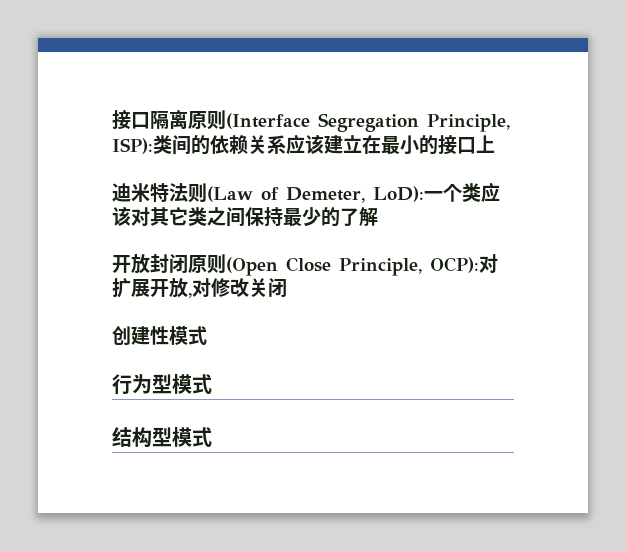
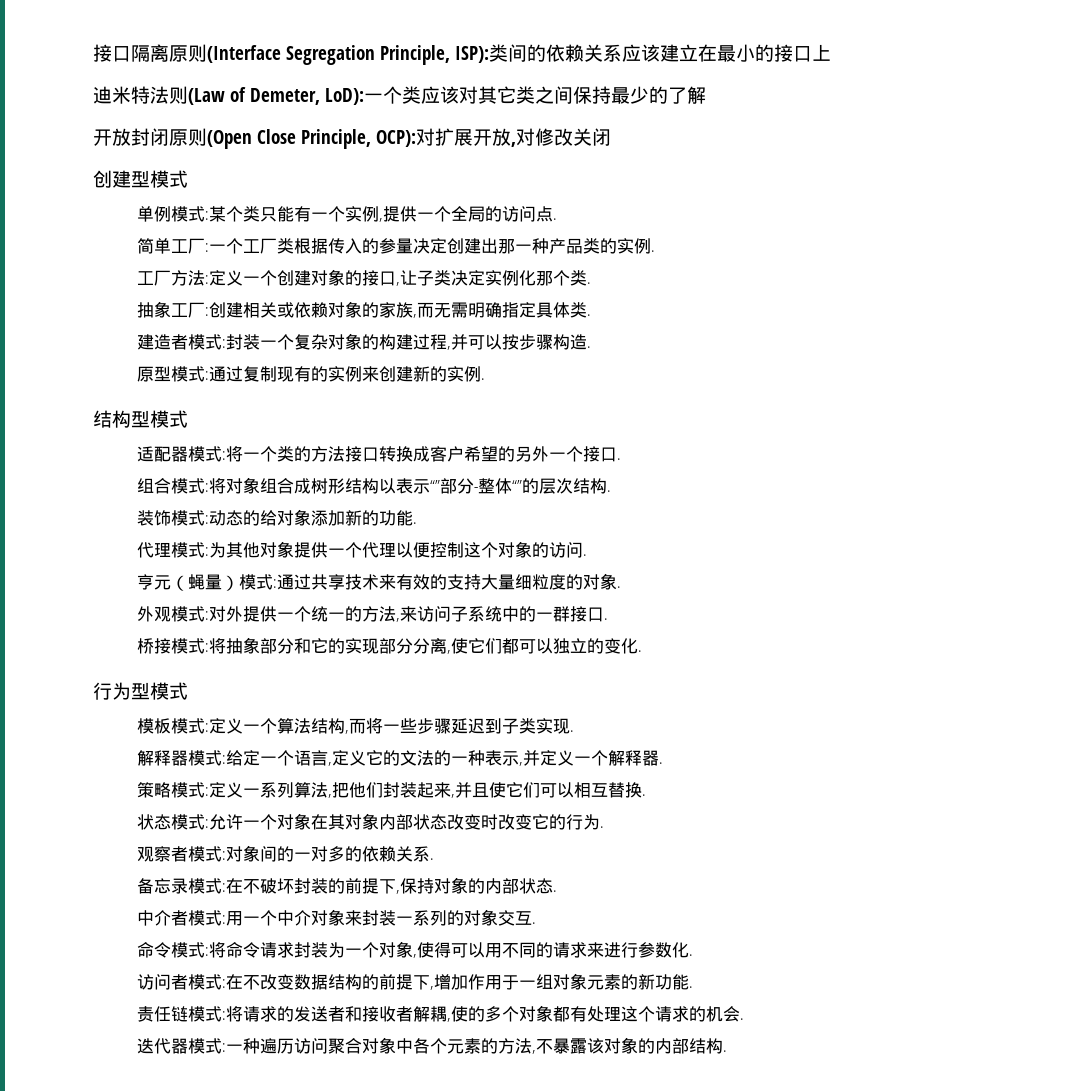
[150,326,207,345] [112,374,212,395] [112,427,212,448] 性模式 // 行为型模式 // 结构型模式 -> [131,170,188,188] [136,206,557,222] [136,238,655,254] [136,269,591,286] [136,301,591,318] [136,333,591,350] [136,366,485,382] [93,410,188,428] [136,446,621,462] [136,477,611,494] [136,509,417,526] [136,541,587,558] [136,573,621,591] [136,606,608,622] [136,637,642,654] [93,682,188,700] [136,718,574,734] [136,750,663,766] [136,782,646,798] [136,813,604,830] [136,845,434,862] [136,877,557,894] [136,909,536,926] [136,941,693,958] [136,973,693,990] [136,1005,744,1022] [136,1037,727,1054] 型模式 // 单例模式:某个类只能有一个实例,提供一个全局的访问点. // 简单工厂:一个工厂类根据传入的参量决定创建出那一种产品类的实例. // 工厂方法:定义一个创建对象的接口,让子类决定实例化那个类. // 抽象工厂:创建相关或依赖对象的家族,而无需明确指定具体类. // 建造者模式:封装一个复杂对象的构建过程,并可以按步骤构造. // 原型模式:通过复制现有的实例来创建新的实例. // 结构型模式 // 适配器模式:将一个类的方法接口转换成客户希望的另外一个接口. // 组合模式:将对象组合成树形结构以表示“”部分-整体“”的层次结构. // 装饰模式:动态的给对象添加新的功能. // 代理模式:为其他对象提供一个代理以便控制这个对象的访问. // 亨元（蝇量）模式:通过共享技术来有效的支持大量细粒度的对象. // 外观模式:对外提供一个统一的方法,来访问子系统中的一群接口. // 桥接模式:将抽象部分和它的实现部分分离,使它们都可以独立的变化. // 行为型模式 // 模板模式:定义一个算法结构,而将一些步骤延迟到子类实现. // 解释器模式:给定一个语言,定义它的文法的一种表示,并定义一个解释器. // 策略模式:定义一系列算法,把他们封装起来,并且使它们可以相互替换. // 状态模式:允许一个对象在其对象内部状态改变时改变它的行为. // 观察者模式:对象间的一对多的依赖关系. // 备忘录模式:在不破坏封装的前提下,保持对象的内部状态. // 中介者模式:用一个中介对象来封装一系列的对象交互. // 命令模式:将命令请求封装为一个对象,使得可以用不同的请求来进行参数化. // 访问者模式:在不改变数据结构的前提下,增加作用于一组对象元素的新功能. // 责任链模式:将请求的发送者和接收者解耦,使的多个对象都有处理这个请求的机会. // 迭代器模式:一种遍历访问聚合对象中各个元素的方法,不暴露该对象的内部结构.

